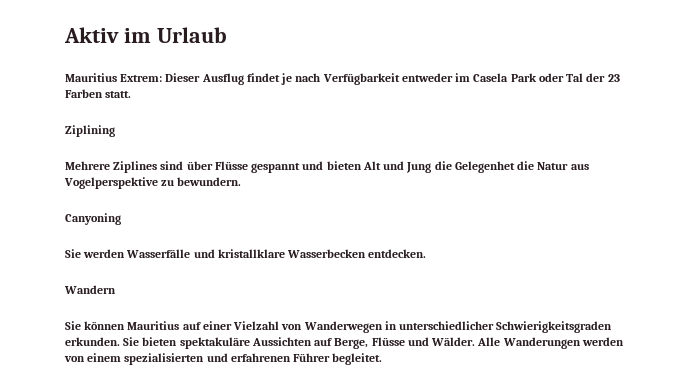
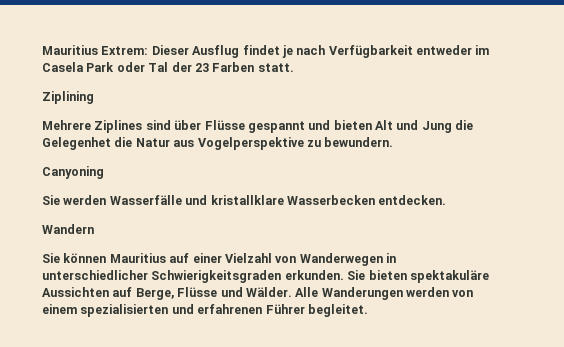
[64,27,227,43] Aktiv im Urlaub // -> (42, 50) none

